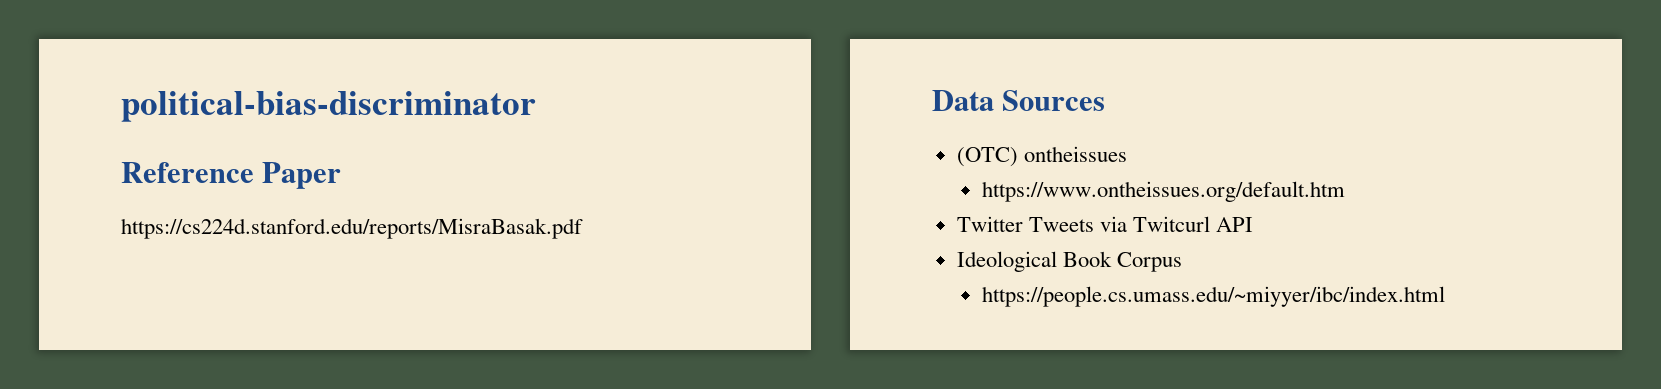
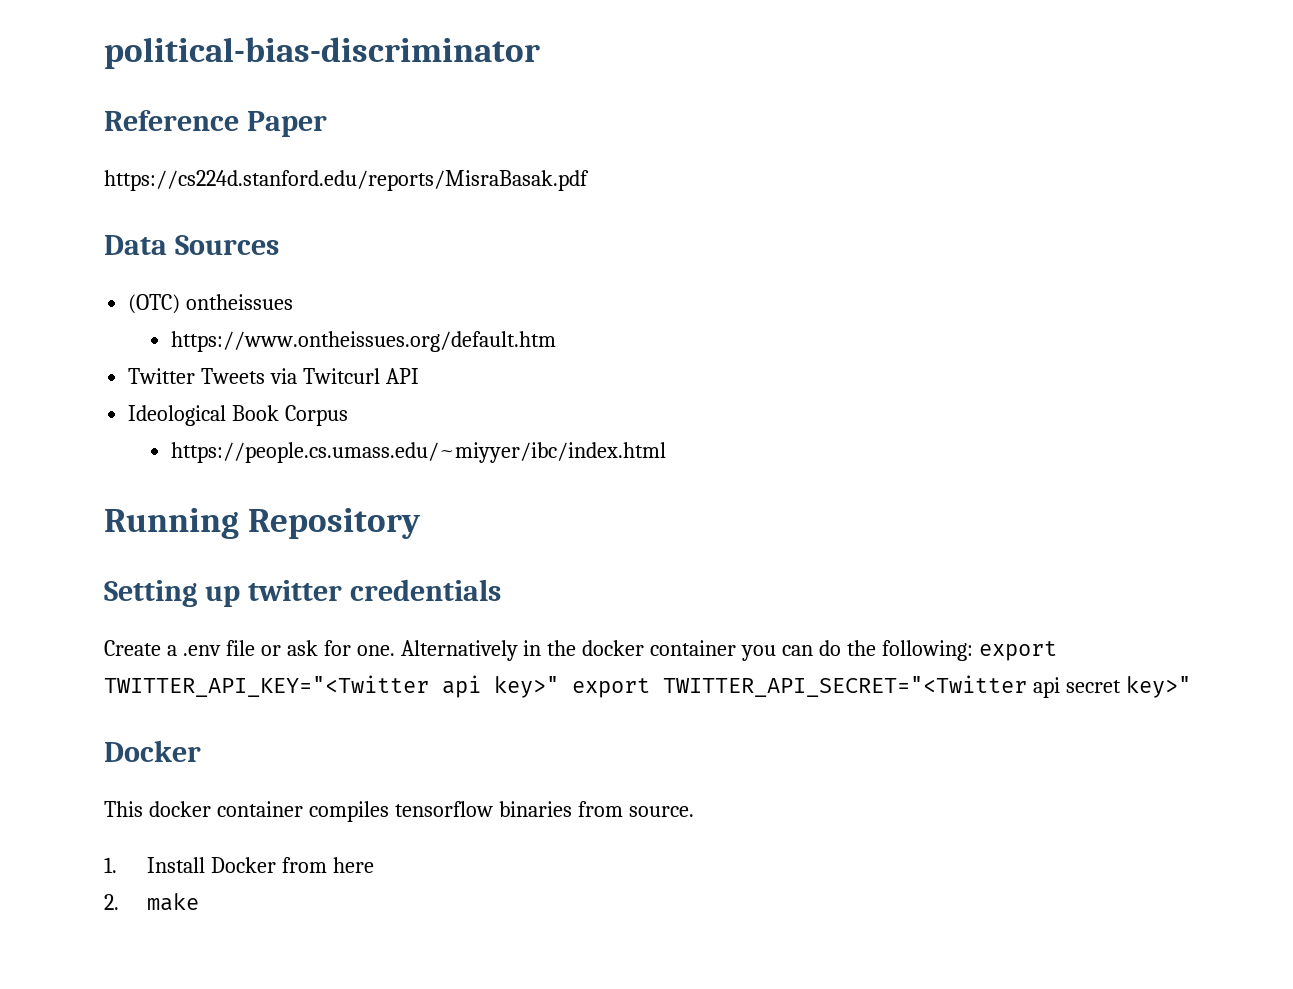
(1445, 296) none -> [104,508,422,539] [104,579,501,607] [104,640,1057,661] [104,675,1191,698] [104,740,201,762] [104,801,694,822] [104,857,374,873] [104,893,200,911] // Running Repository // Setting up twitter credentials // Create a .env file or ask for one. Alternatively in the docker container you can do the following: export TWITTER_API_KEY="<Twitter api key>" export TWITTER_API_SECRET="<Twitter api secret key>" // Docker // This docker container compiles tensorflow binaries from source. // 1. Install Docker from here // 2. make

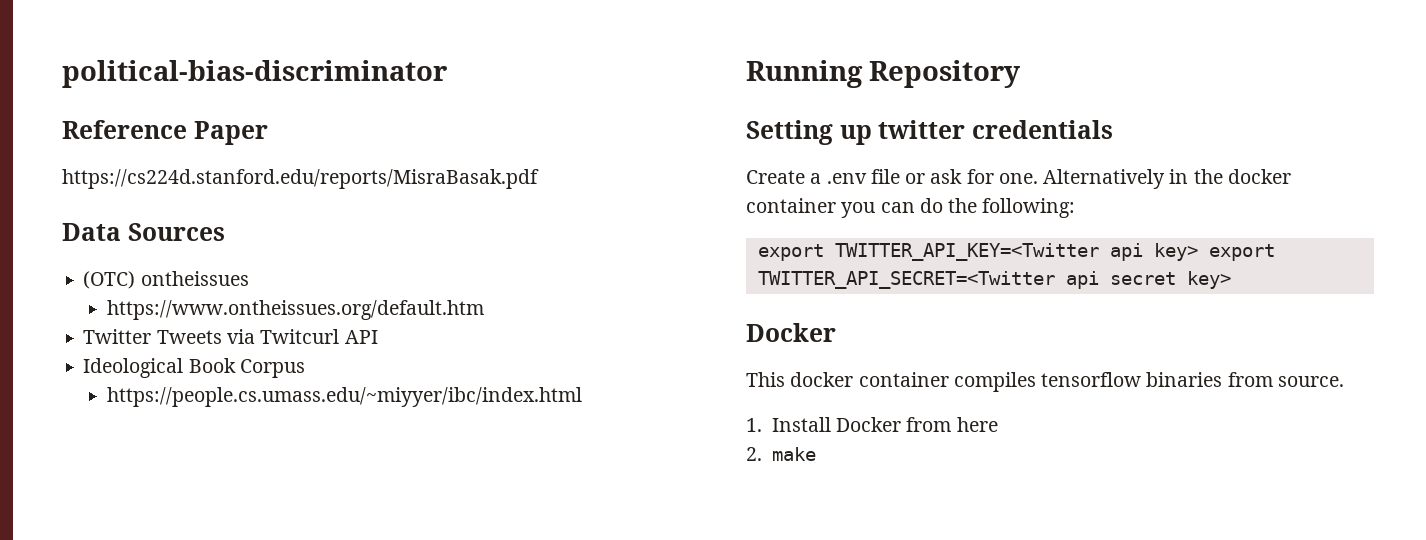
[978,641,1057,661] [104,675,1027,698] export TWITTER_API_KEY="<Twitter api key>" export TWITTER_API_SECRET="<Twitter -> [757,243,1275,261] [757,271,1055,289] // export TWITTER_API_KEY=<Twitter api key> export TWITTER_API_SECRET=<Twitter
[1125,676,1191,698] key>" -> [1186,271,1231,289] key>

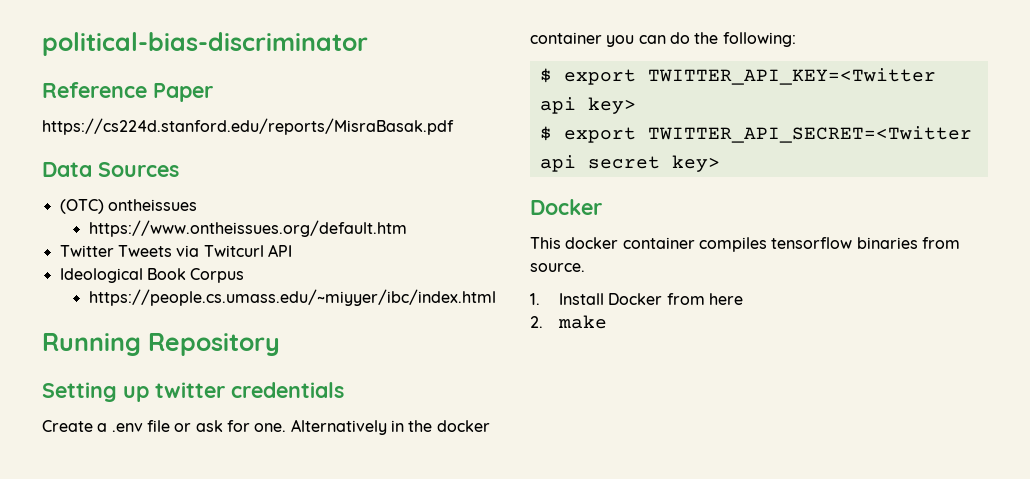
(1076, 208) none -> [539,68,552,83] $
(1198, 252) none -> [539,126,552,141] // $

